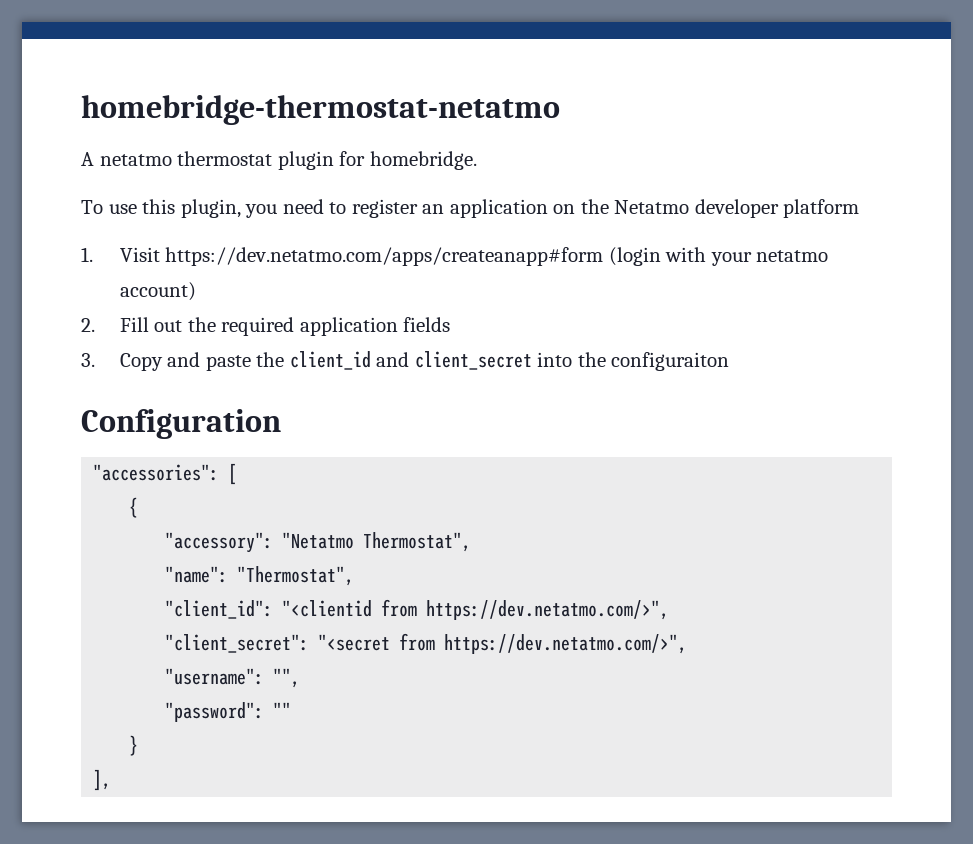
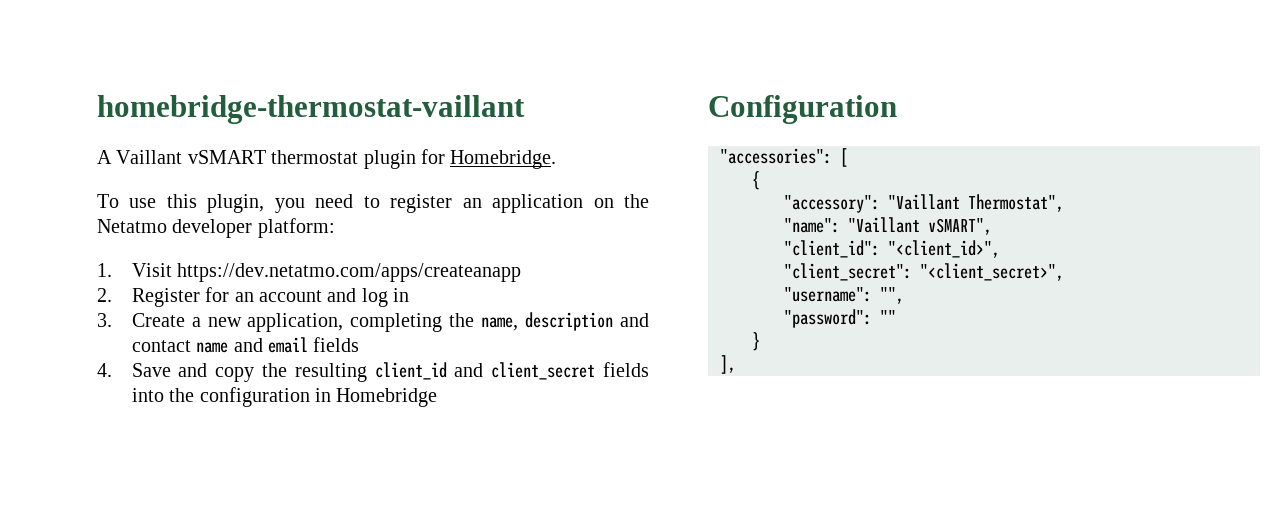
[81,95,560,125] homebridge-thermostat-netatmo -> [97,95,525,124] homebridge-thermostat-vaillant
[99,154,172,166] netatmo -> [116,150,266,164] Vaillant vSMART
[369,151,477,170] homebridge. -> [450,150,557,169] Homebridge.
[783,199,860,218] platform -> [257,218,335,238] platform:
[165,247,829,266] [119,282,196,301] [81,317,451,336] [81,352,285,371] https://dev.netatmo.com/apps/createanapp#form (login with your netatmo account) // 2. Fill out the required application fields // 3. Copy and paste the -> [177,263,522,282] [97,287,410,307] [97,312,650,332] [131,337,360,353] [97,363,367,382] https://dev.netatmo.com/apps/createanapp // 2. Register for an account and log in // 3. Create a new application, completing the name, description and contact name and email fields // 4. Save and copy the resulting
(532, 360) none -> [603,362,650,377] fields
[611,352,730,371] configuraiton -> [199,387,438,407] configuration in Homebridge
[282,532,355,549] "Netatmo -> [888,194,960,210] "Vaillant
[237,566,355,586] "Thermostat", -> [848,217,992,235] "Vaillant vSMART",
[282,599,670,620] [165,633,688,654] "<clientid from https://dev.netatmo.com/>", // "client_secret": "<secret from https://dev.netatmo.com/>", -> [888,240,1000,258] [784,263,1064,281] "<client_id>", // "client_secret": "<client_secret>",

